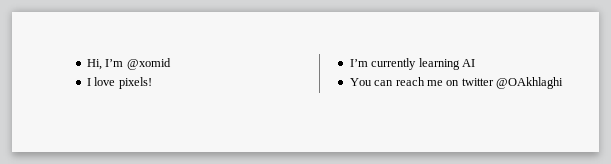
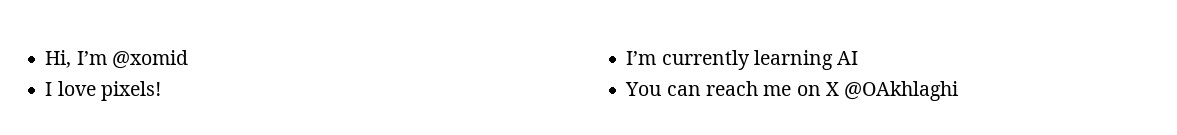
[461,78,494,86] twitter -> [825,82,839,96] X

